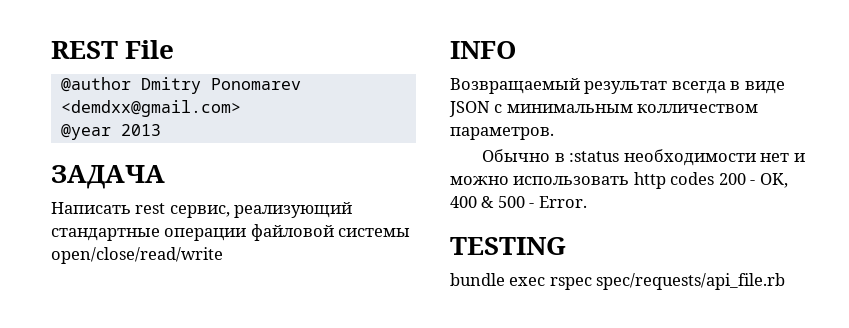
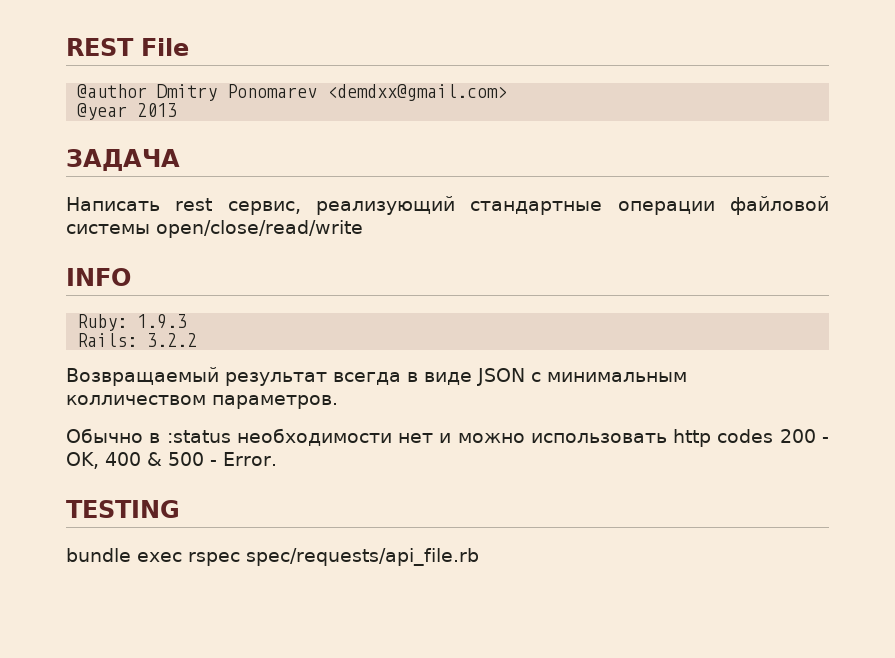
(516, 50) none -> [77,314,188,331] [77,333,198,347] // Ruby: 1.9.3 // Rails: 3.2.2

